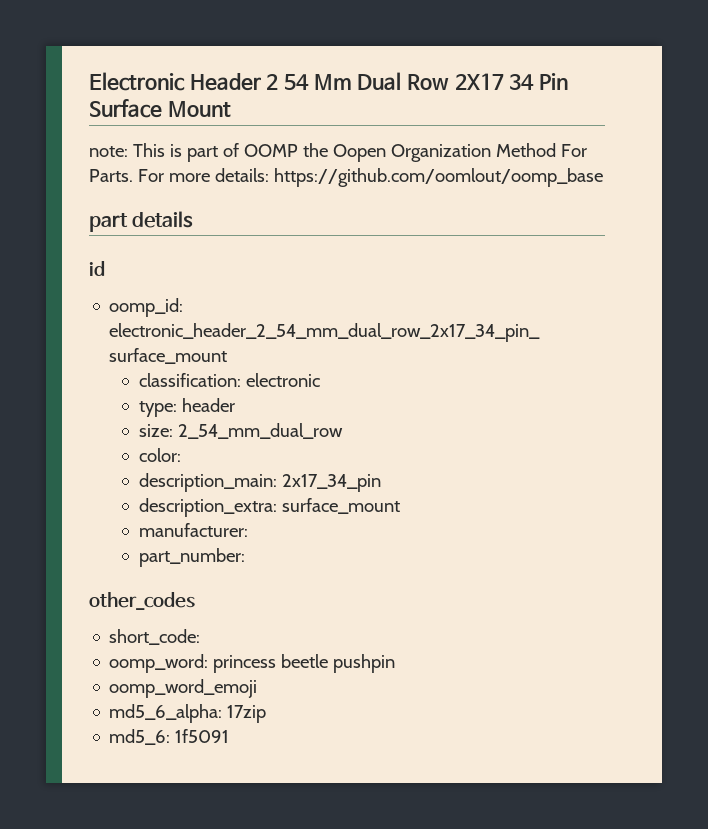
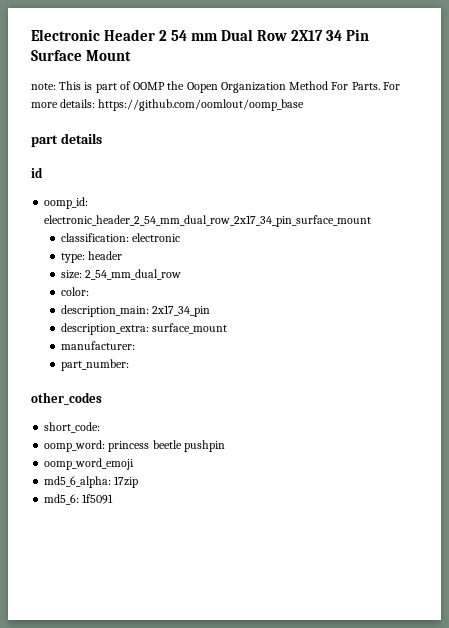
[313,74,352,90] Mm -> [191,33,219,41] mm

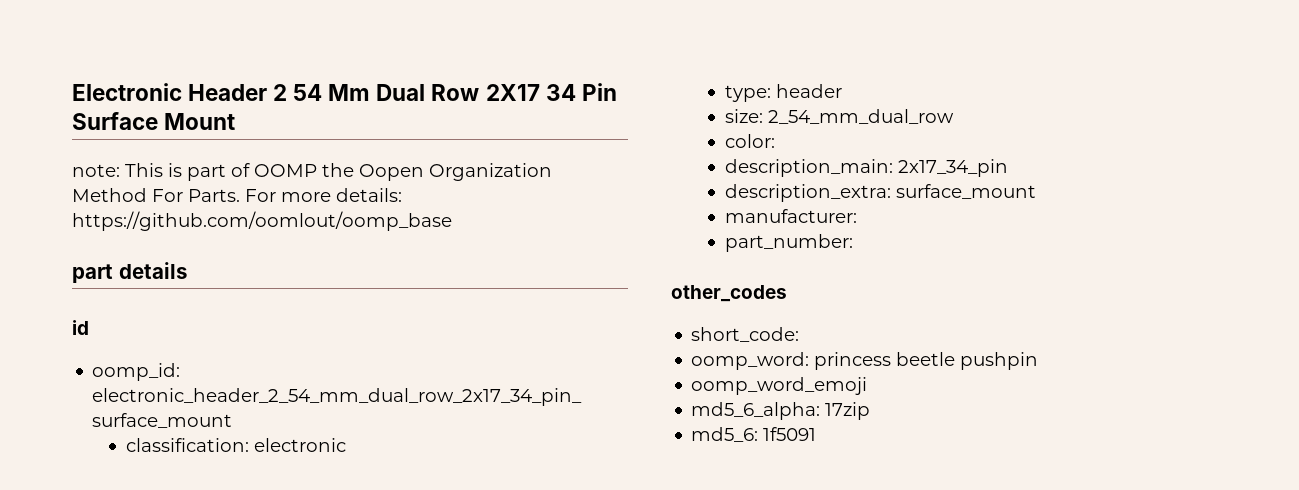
[191,33,219,41] mm -> [328,84,371,101] Mm

